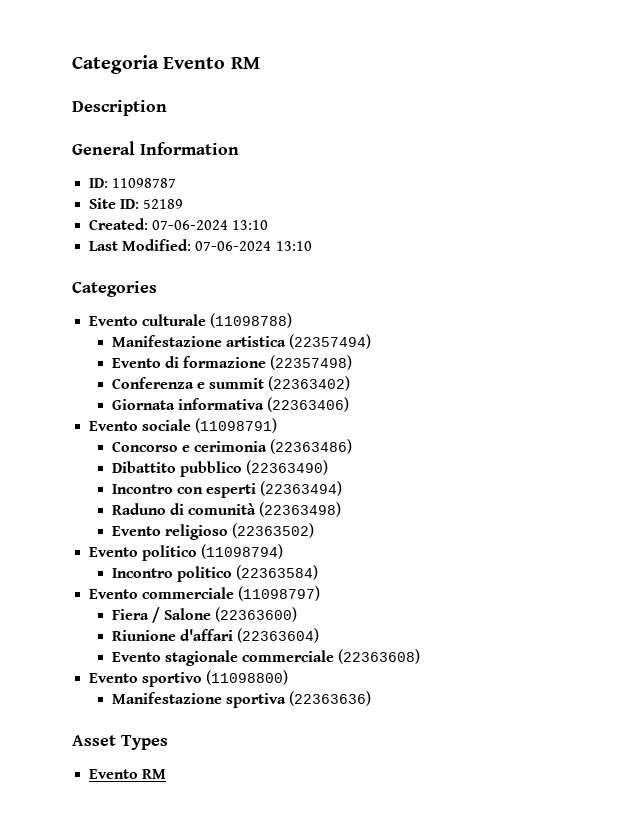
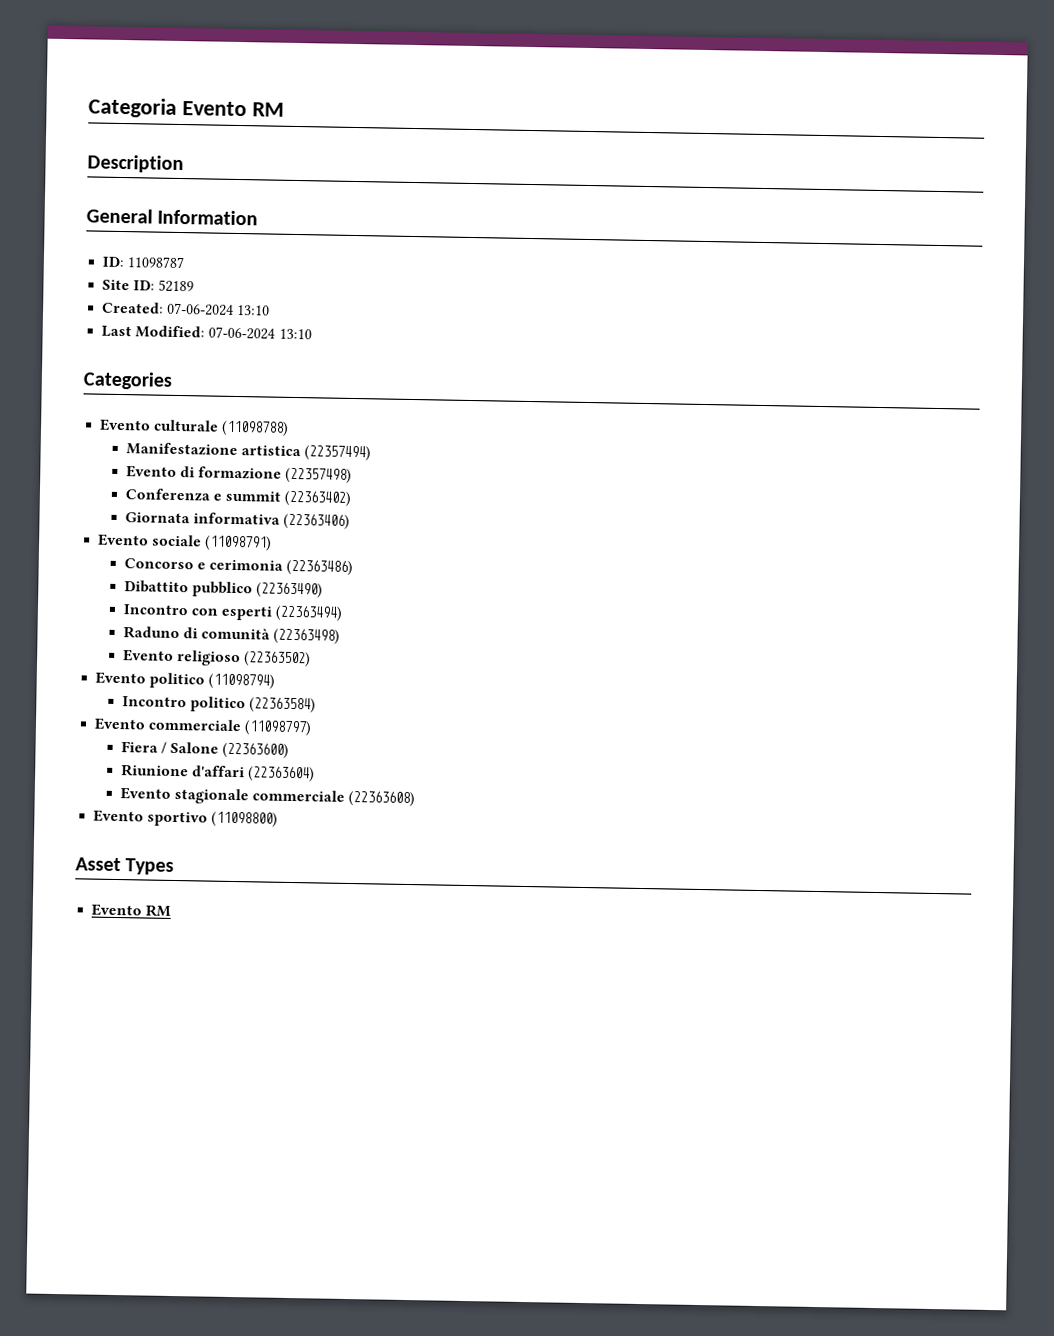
[111,691,372,708] // Manifestazione sportiva (22363636) -> (279, 819) none

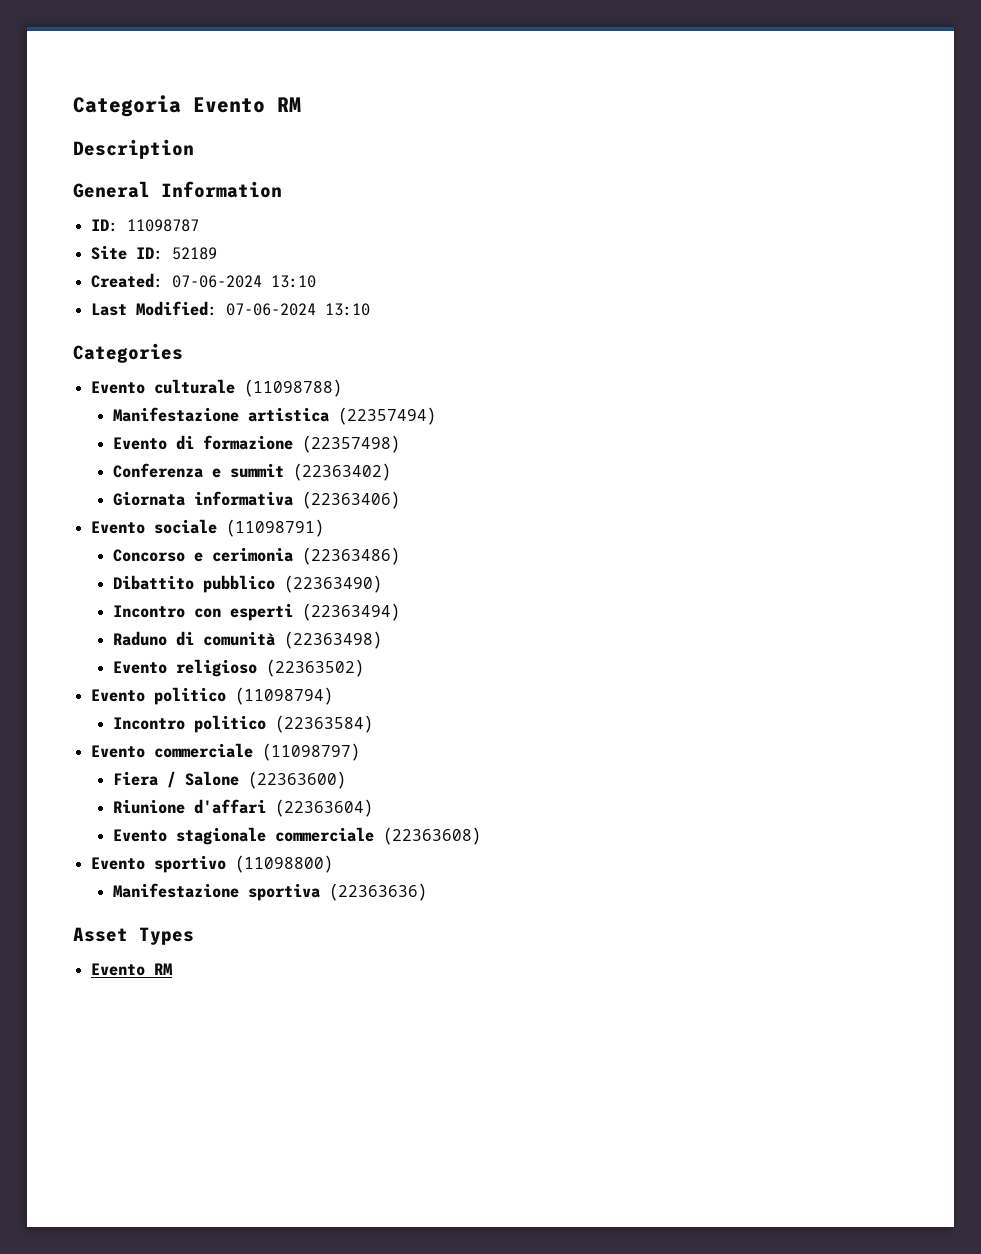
(279, 819) none -> [112,883,427,901] // Manifestazione sportiva (22363636)

